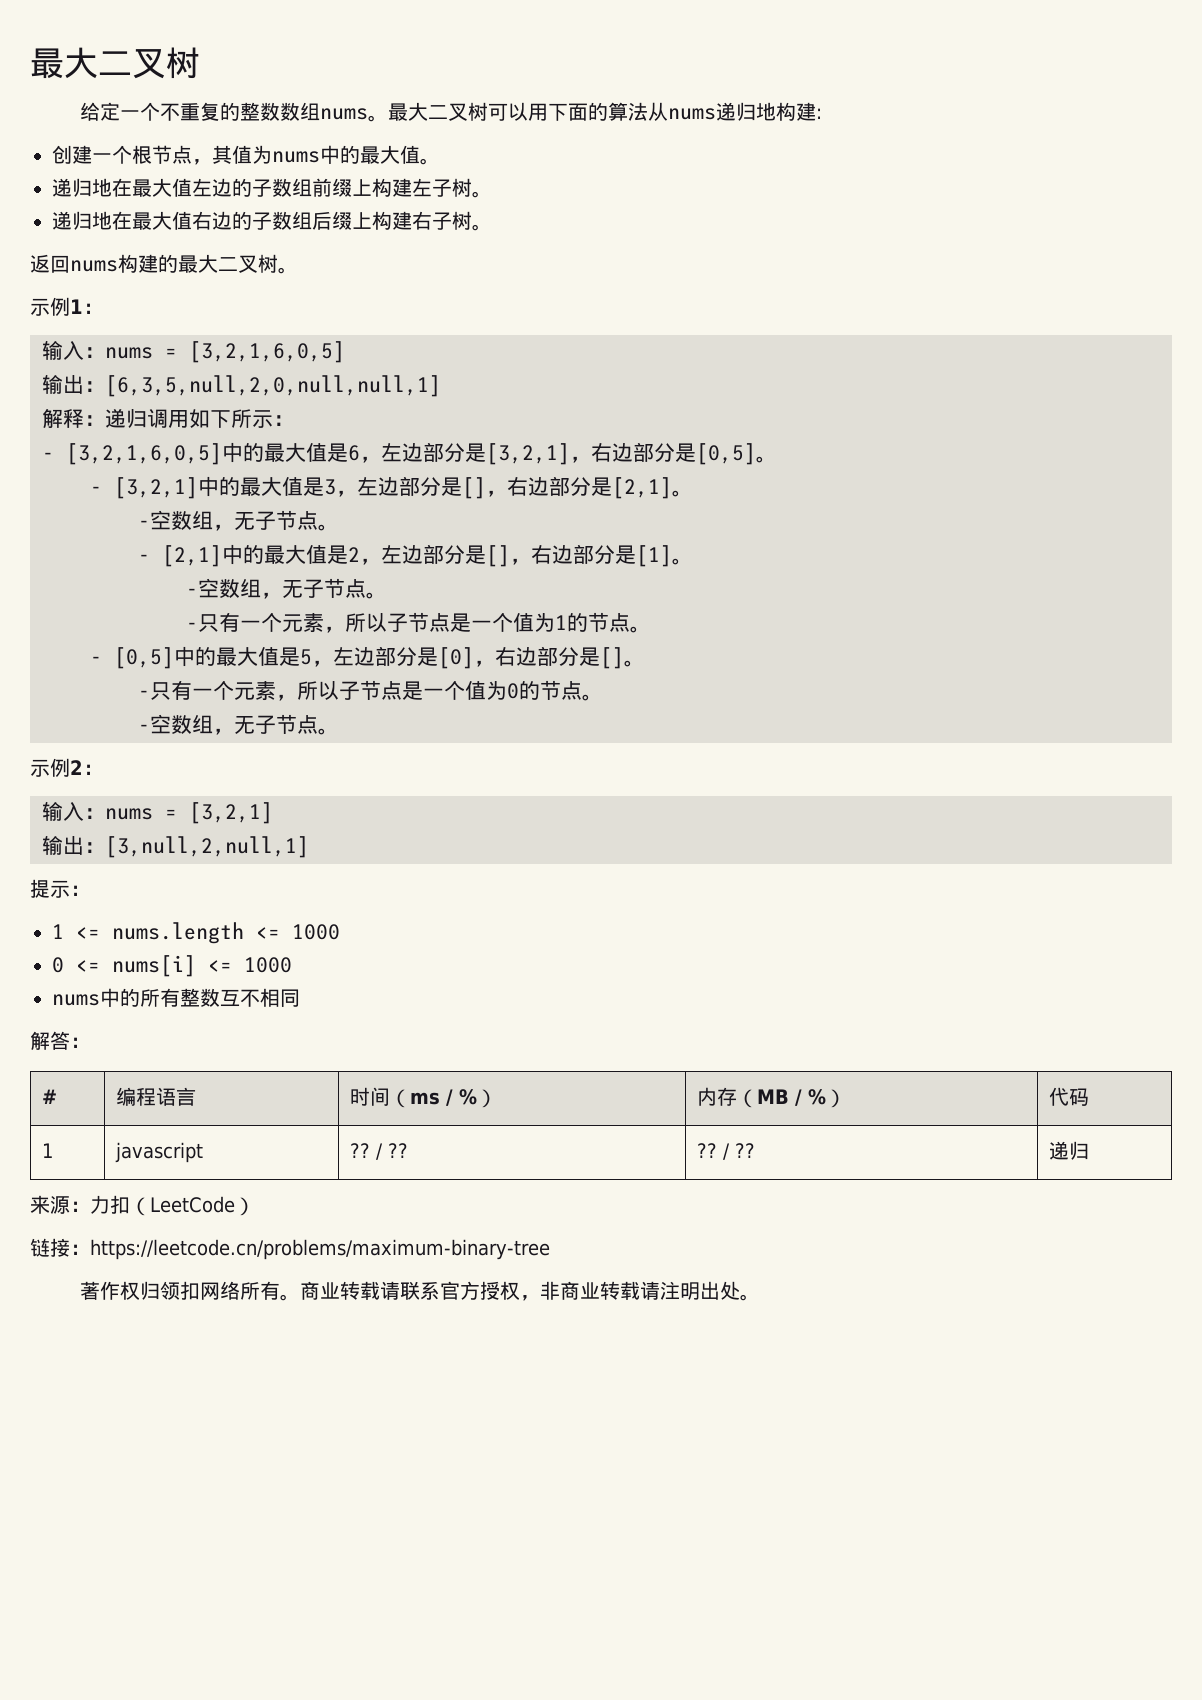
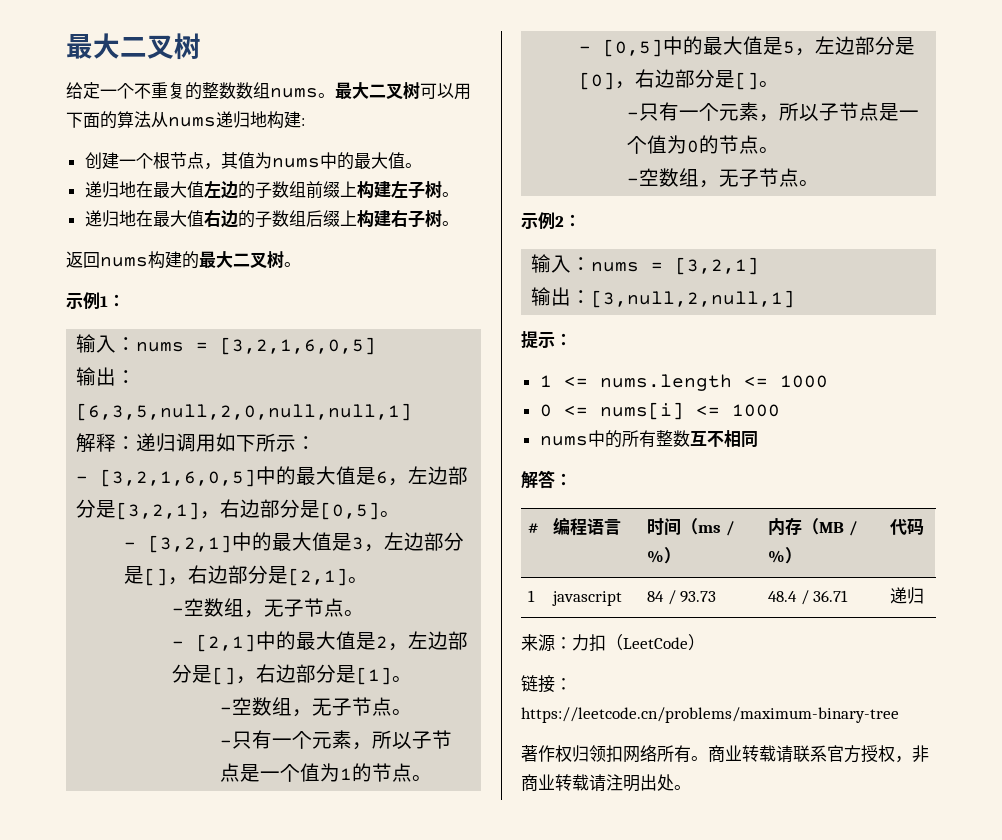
[350,1143,409,1160] [697,1143,756,1160] ?? / ?? | ?? / ?? -> [646,590,717,605] [767,590,849,605] 84 / 93.73 | 48.4 / 36.71

